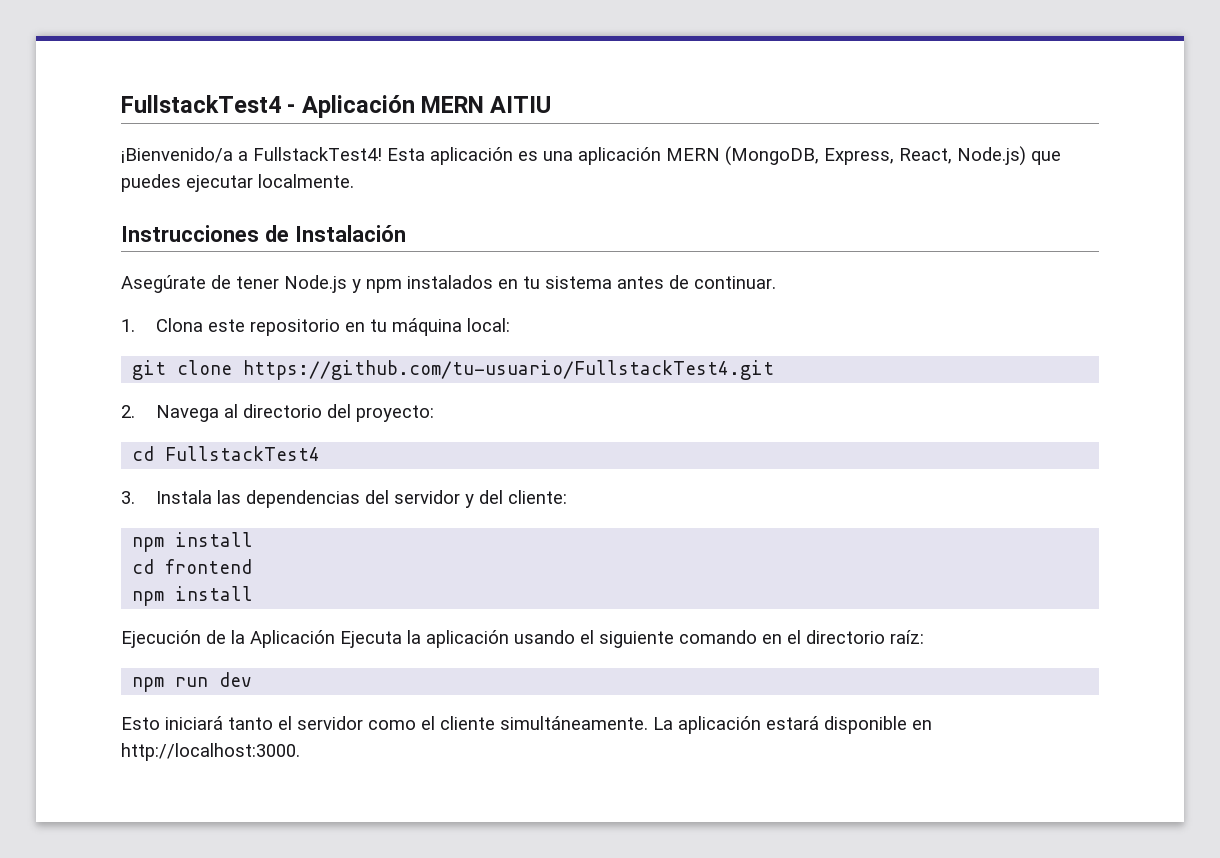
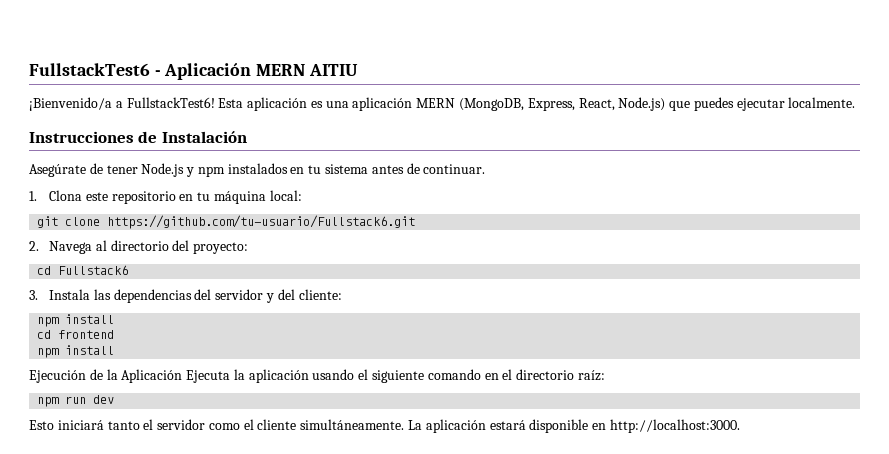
[121,95,281,113] FullstackTest4 -> [29,63,150,76] FullstackTest6
[253,147,382,161] FullstackTest4! -> [126,97,215,108] FullstackTest6!
[243,360,775,380] https://github.com/tu-usuario/FullstackTest4.git -> [107,215,416,229] https://github.com/tu-usuario/Fullstack6.git
[165,446,321,461] FullstackTest4 -> [58,265,129,275] Fullstack6

